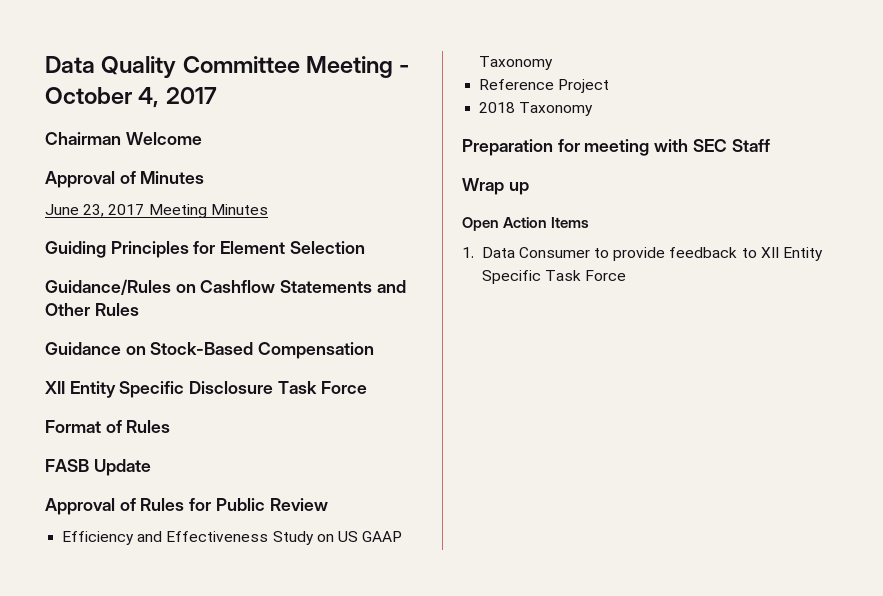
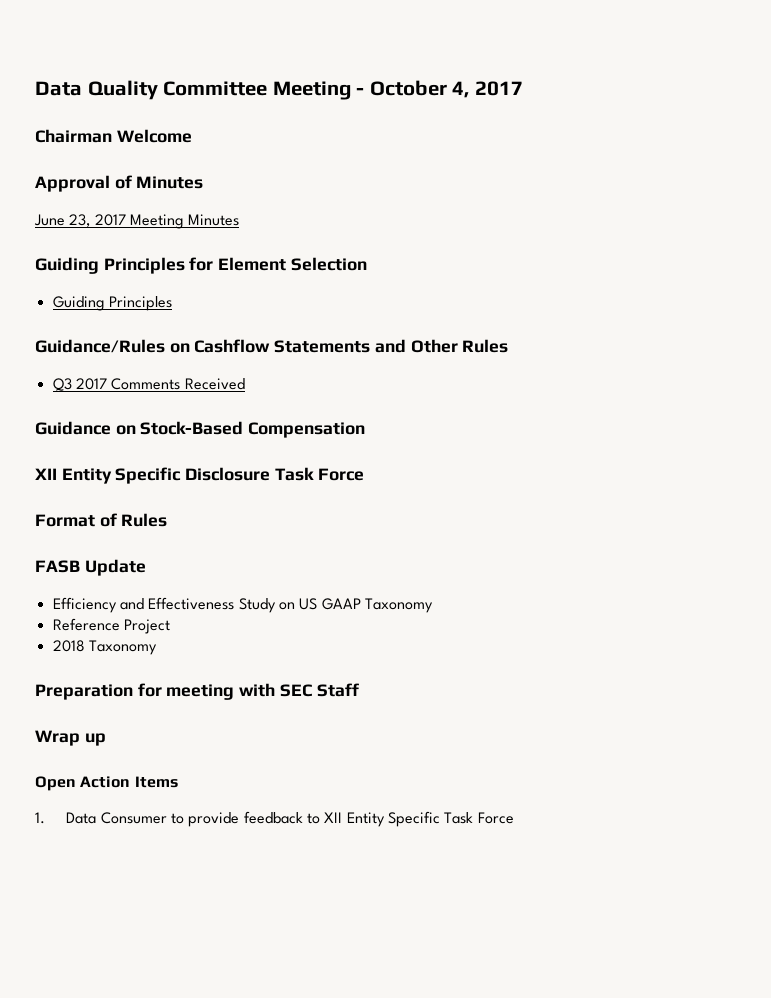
(365, 247) none -> [52,296,172,311] // Guiding Principles
(139, 309) none -> [52,378,245,391] // Q3 2017 Comments Received
[45,498,328,515] // Approval of Rules for Public Review -> (146, 567) none

